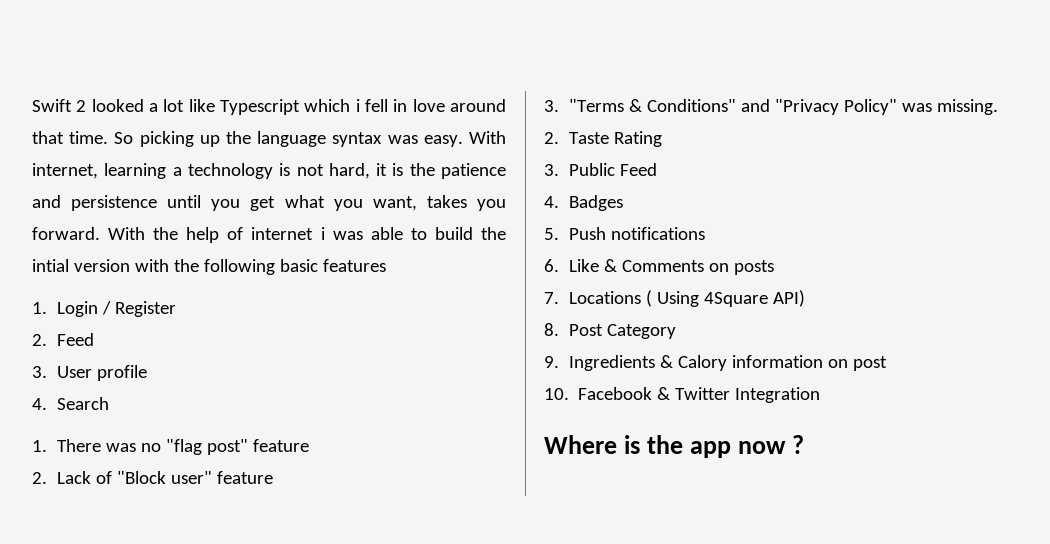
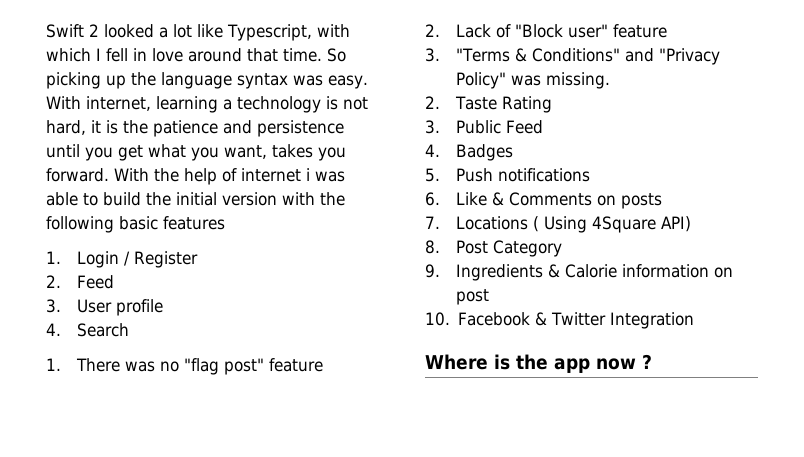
[220,99,360,115] Typescript which i -> [227,24,350,41] [46,48,101,62] Typescript, with which I
[32,259,69,272] intial -> [176,192,217,206] initial
[677,355,727,371] Calory -> [564,264,617,278] Calorie

